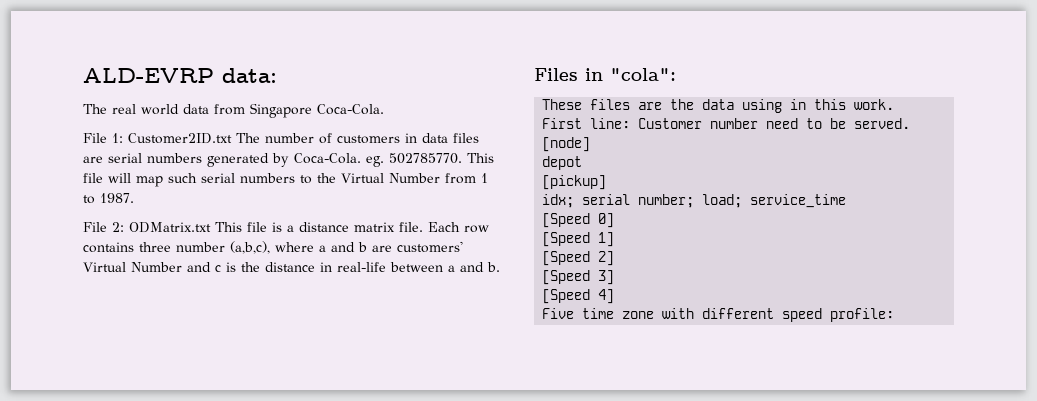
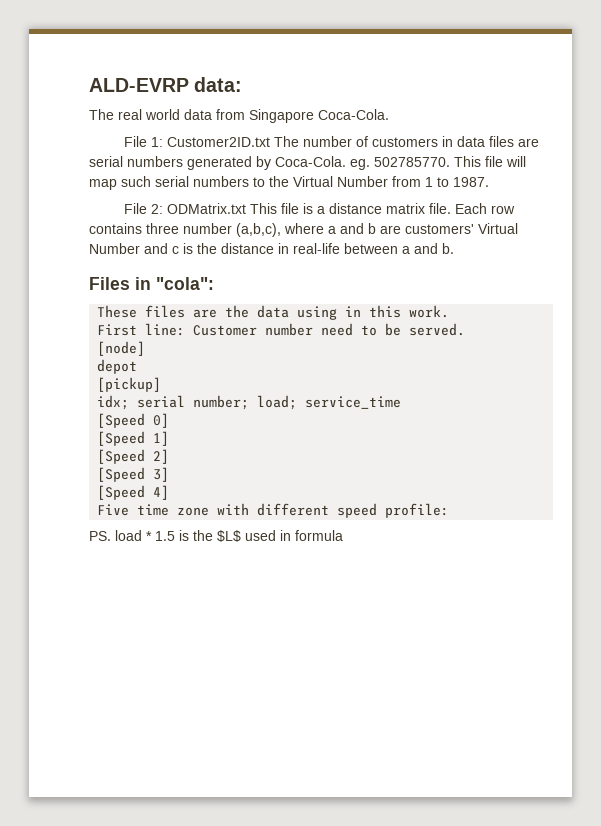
(895, 315) none -> [89,530,343,542] // PS. load * 1.5 is the $L$ used in formula

